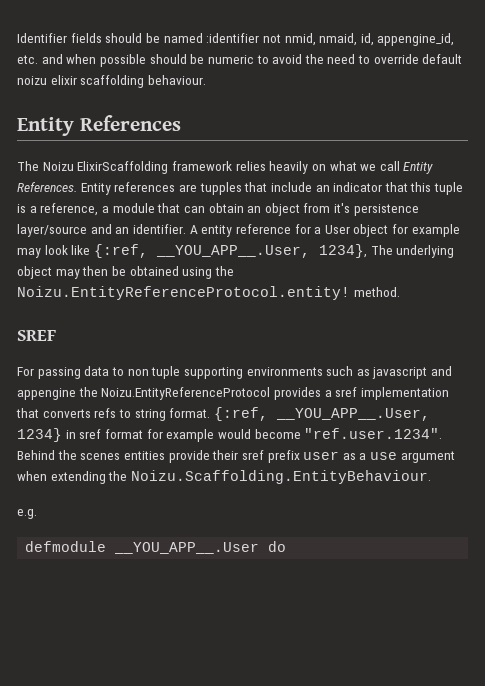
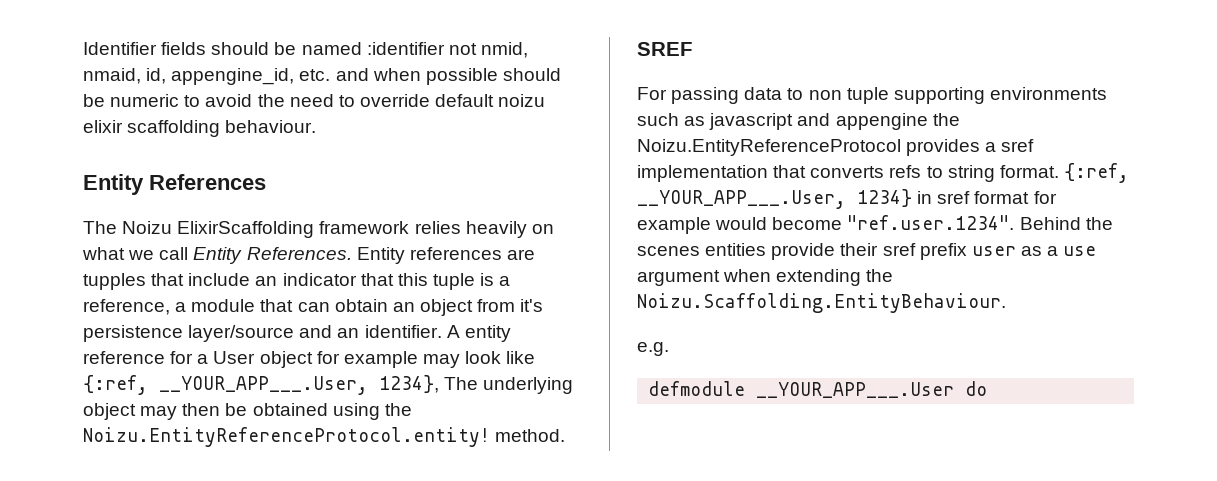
[155,245,310,258] __YOU_APP__.User, -> [159,376,368,395] __YOUR_APP___.User,
[275,408,430,421] __YOU_APP__.User, -> [637,190,846,209] __YOUR_APP___.User,
[114,542,260,554] __YOU_APP__.User -> [756,382,955,398] __YOUR_APP___.User

